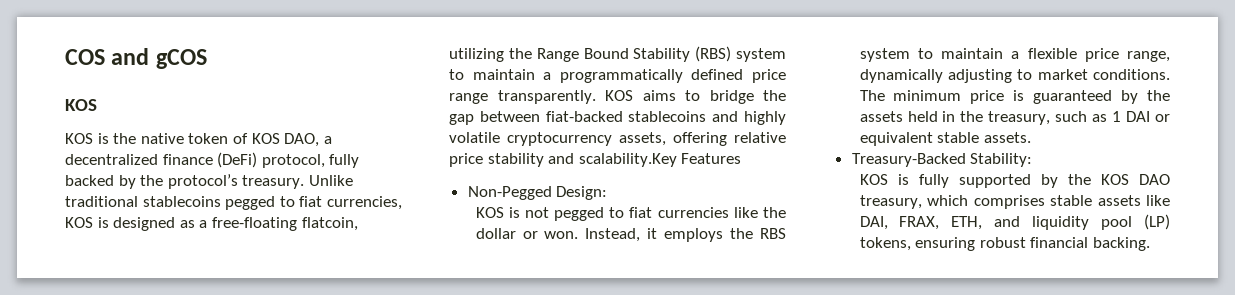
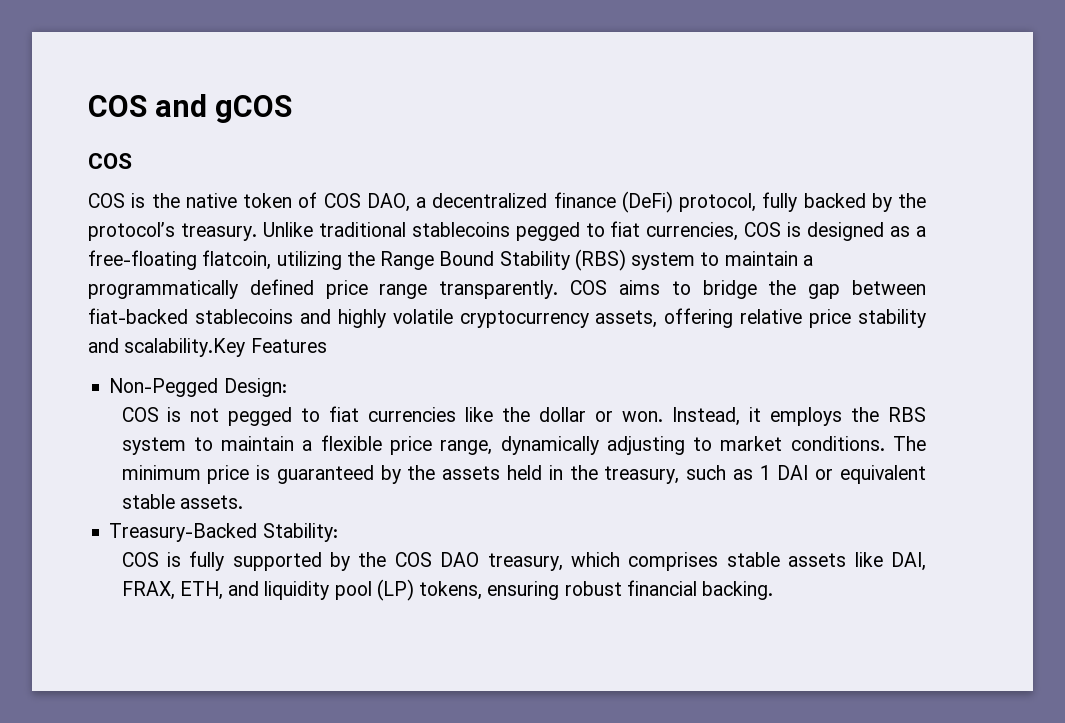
[65,99,97,111] [65,133,93,144] KOS // KOS -> [88,153,132,169] [88,193,125,208] COS // COS
[251,133,280,144] KOS -> [323,193,361,208] COS
[65,217,93,228] KOS -> [744,222,782,237] COS
[605,90,633,101] KOS -> [570,280,608,295] COS
[475,207,504,218] KOS -> [121,407,159,422] COS
[859,174,888,185] KOS -> [121,552,159,567] COS
[1100,174,1129,185] KOS -> [394,552,432,567] COS

